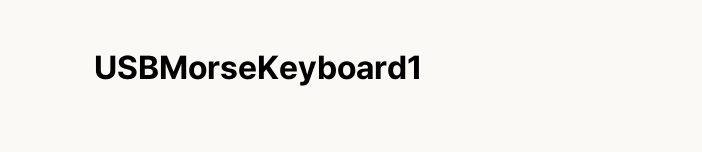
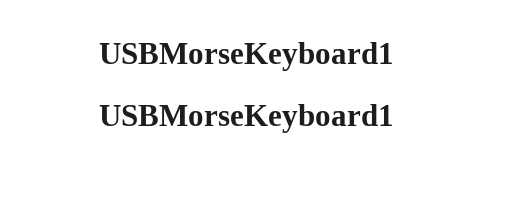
[94,55,422,86] USBMorseKeyboard1 -> [99,42,394,71] [99,104,394,133] USBMorseKeyboard1 // USBMorseKeyboard1

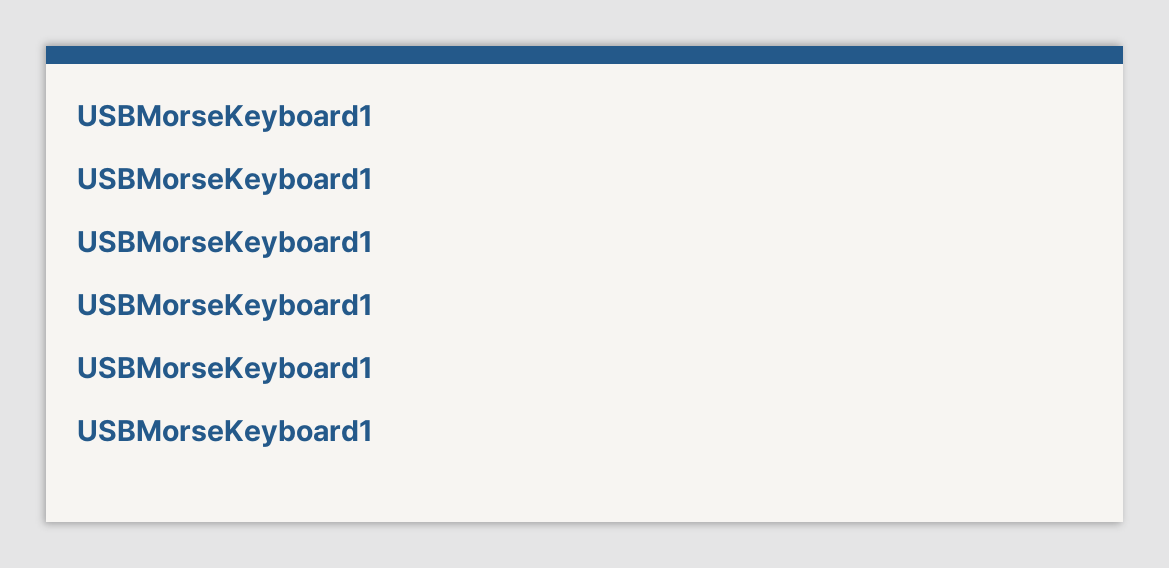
[99,42,394,71] [99,104,394,133] USBMorseKeyboard1 // USBMorseKeyboard1 -> [77,104,373,132] [77,167,373,195] [77,230,373,258] [77,293,373,321] [77,356,373,384] [77,419,373,447] USBMorseKeyboard1 // USBMorseKeyboard1 // USBMorseKeyboard1 // USBMorseKeyboard1 // USBMorseKeyboard1 // USBMorseKeyboard1

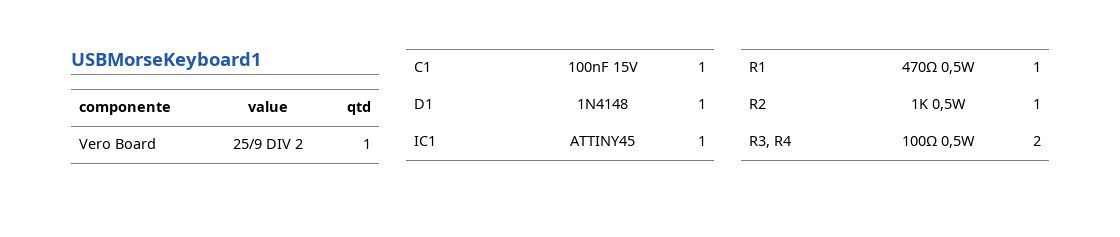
[77,104,373,132] [77,167,373,195] [77,230,373,258] [77,293,373,321] [77,356,373,384] [77,419,373,447] USBMorseKeyboard1 // USBMorseKeyboard1 // USBMorseKeyboard1 // USBMorseKeyboard1 // USBMorseKeyboard1 // USBMorseKeyboard1 -> [71,52,262,70] [79,102,172,115] [247,101,288,112] [346,101,371,115] [79,138,157,149] [232,139,303,149] [362,139,371,149] [414,62,432,72] [567,62,638,72] [697,62,706,72] [414,99,434,109] [577,99,628,109] [697,99,706,109] [414,136,437,146] [570,136,635,146] [697,136,706,146] [749,62,767,72] [901,62,975,74] [1032,62,1041,72] [749,99,767,109] [910,99,966,111] [1032,99,1041,109] [749,136,792,148] [901,136,975,148] [1032,136,1041,146] USBMorseKeyboard1 // componente | value | qtd // Vero Board | 25/9 DIV 2 | 1 // C1 | 100nF 15V | 1 // D1 | 1N4148 | 1 // IC1 | ATTINY45 | 1 // R1 | 470Ω 0,5W | 1 // R2 | 1K 0,5W | 1 // R3, R4 | 100Ω 0,5W | 2

